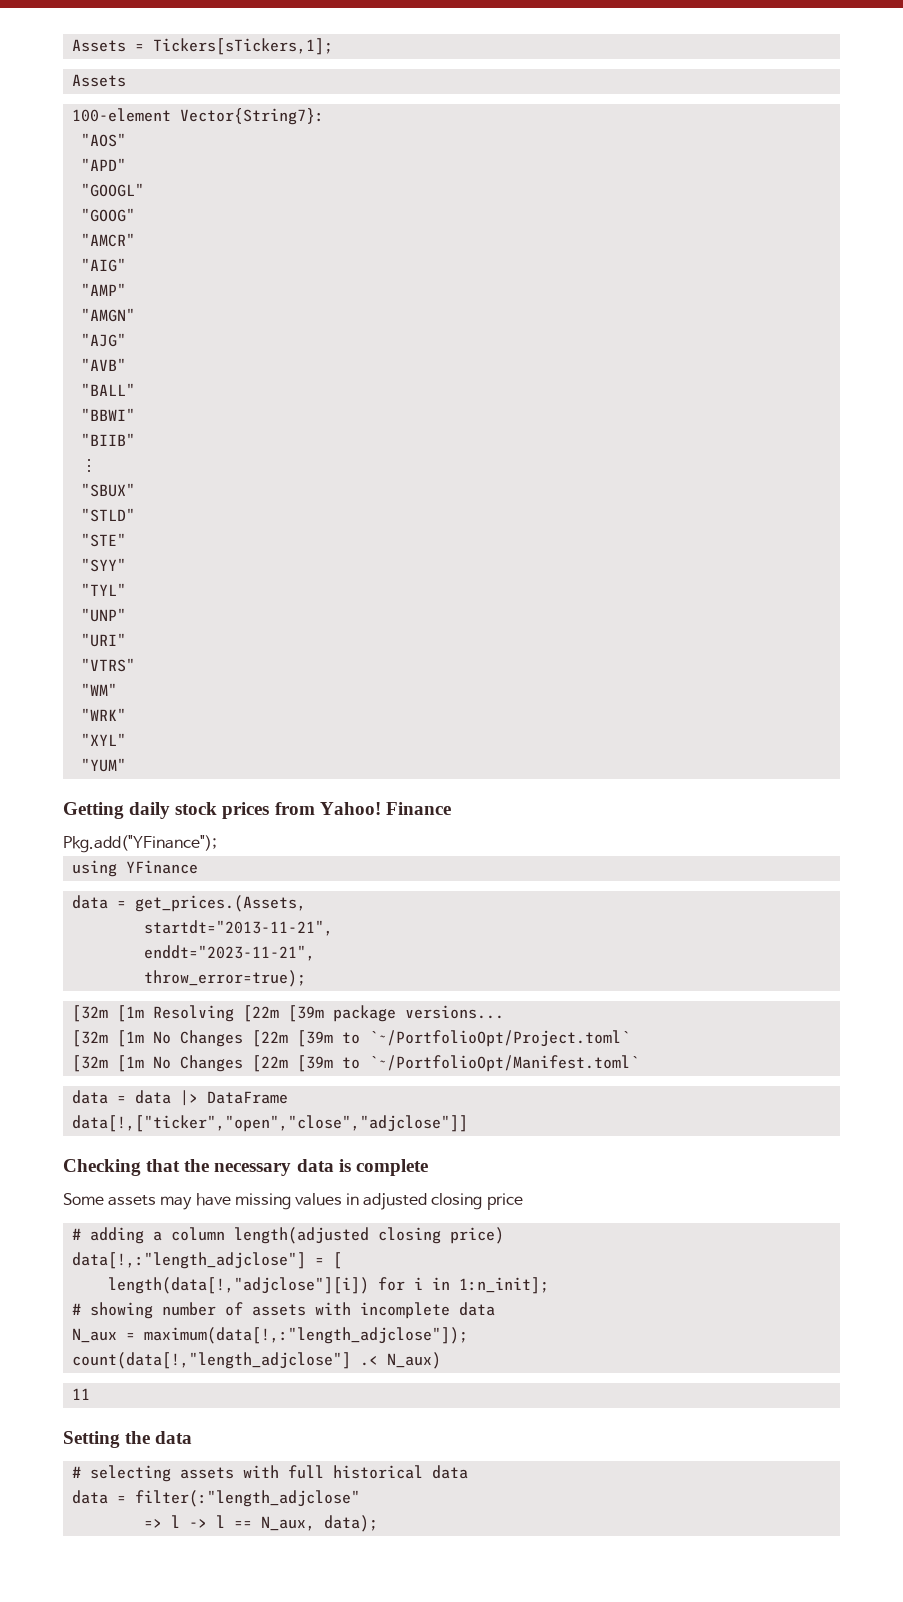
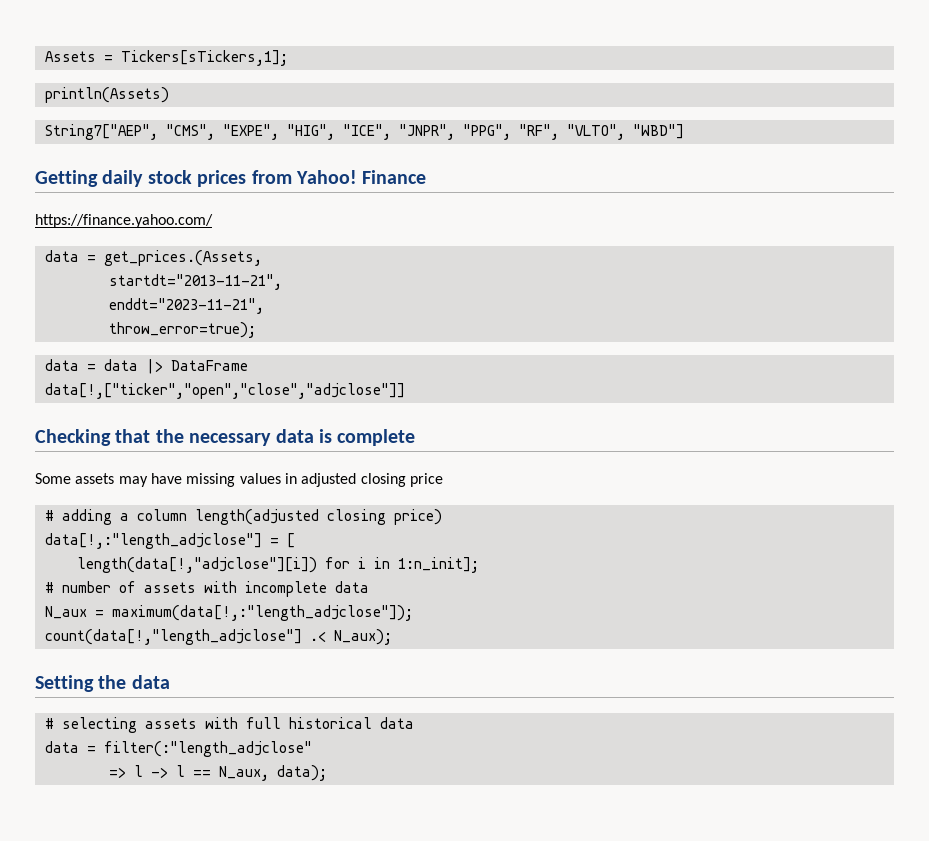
[72,74,127,87] [72,108,325,125] [81,133,127,147] [81,158,127,171] [81,183,145,197] [81,208,136,222] [81,233,136,247] [81,258,127,272] [81,283,127,296] [81,308,136,322] [81,333,127,347] [81,358,127,371] [81,383,136,396] [81,408,136,421] [81,433,136,446] [81,459,98,472] [81,483,136,497] [81,508,136,522] [81,533,127,547] [81,558,127,572] [81,583,127,596] [81,608,127,622] [81,633,127,647] [81,658,136,672] [81,683,118,696] [81,708,127,721] [81,733,127,746] [81,758,127,772] Assets // 100-element Vector{String7}: // "AOS" // "APD" // "GOOGL" // "GOOG" // "AMCR" // "AIG" // "AMP" // "AMGN" // "AJG" // "AVB" // "BALL" // "BBWI" // "BIIB" // ⋮ // "SBUX" // "STLD" // "STE" // "SYY" // "TYL" // "UNP" // "URI" // "VTRS" // "WM" // "WRK" // "XYL" // "YUM" -> [44,87,169,103] [44,124,684,140] println(Assets) // String7["AEP", "CMS", "EXPE", "HIG", "ICE", "JNPR", "PPG", "RF", "VLTO", "WBD"]
[63,835,217,853] [72,860,199,877] Pkg.add("YFinance"); // using YFinance -> [35,214,213,228] https://finance.yahoo.com/
[72,1005,505,1022] [72,1030,631,1047] [72,1055,640,1072] // [32m [1m Resolving [22m [39m package versions... // [32m [1m No Changes [22m [39m to `~/PortfolioOpt/Project.toml` // [32m [1m No Changes [22m [39m to `~/PortfolioOpt/Manifest.toml` -> (256, 330) none
[90,1302,154,1319] showing -> (54, 587) none
[387,1352,442,1369] [72,1388,91,1400] N_aux) // 11 -> [333,629,392,645] N_aux);

